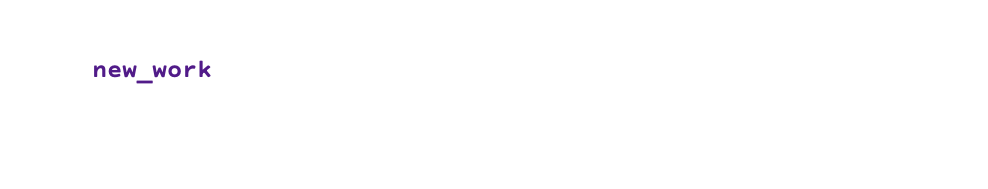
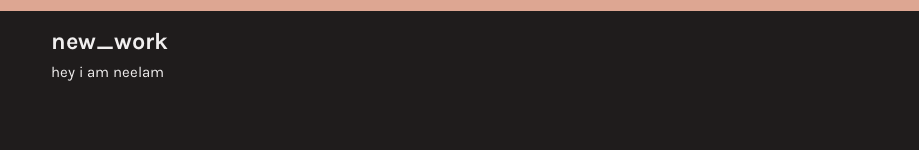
(212, 72) none -> [51,66,165,81] // hey i am neelam

